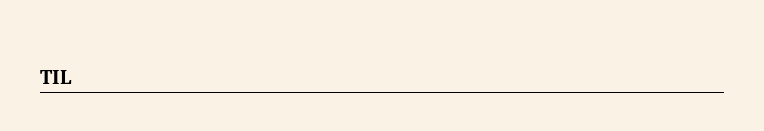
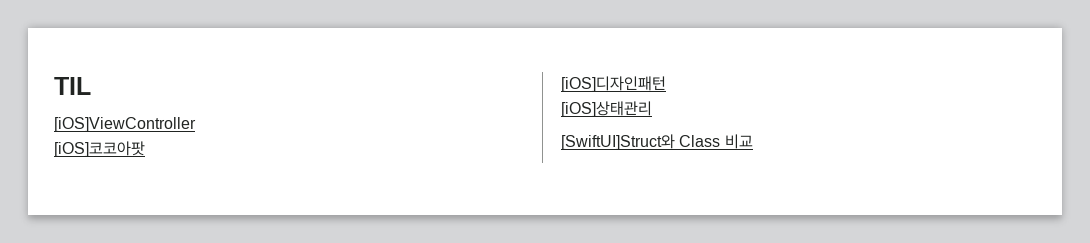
(72, 77) none -> [54,117,196,132] [54,141,145,157] [561,76,666,92] [561,101,652,117] [561,134,753,150] // [iOS]ViewController // [iOS]코코아팟 // [iOS]디자인패턴 // [iOS]상태관리 // [SwiftUI]Struct와 Class 비교

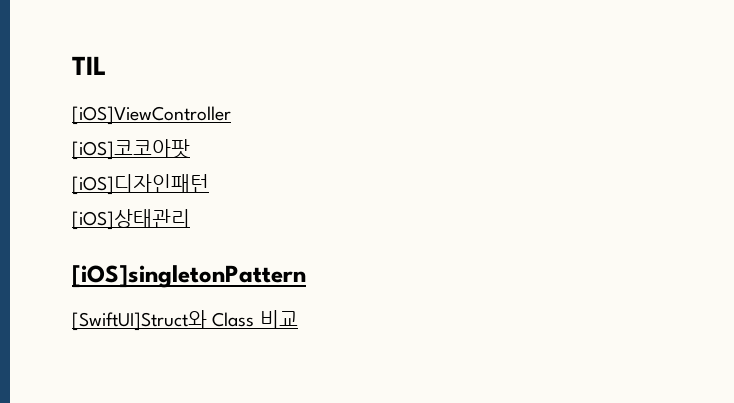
(652, 109) none -> [72,265,306,288] // [iOS]singletonPattern

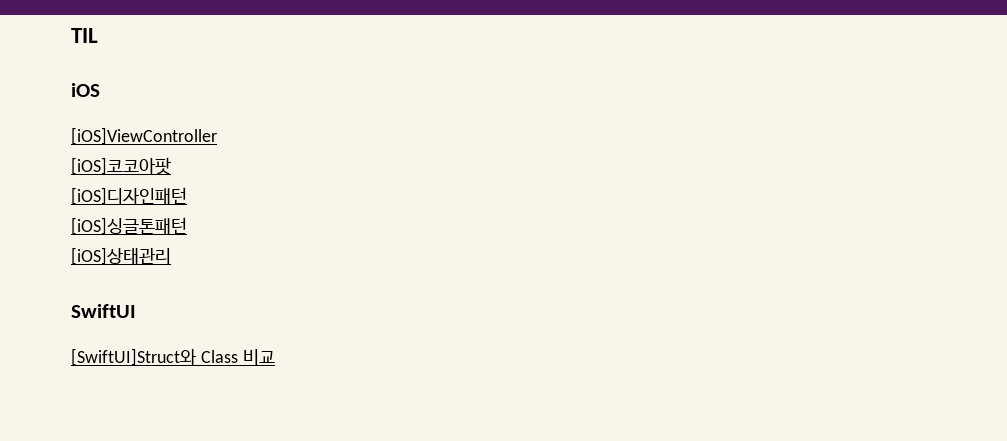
(106, 65) none -> [71,83,100,97] // iOS
(209, 184) none -> [71,217,187,235] // [iOS]싱글톤패턴
[72,265,306,288] [iOS]singletonPattern -> [71,304,136,318] SwiftUI

